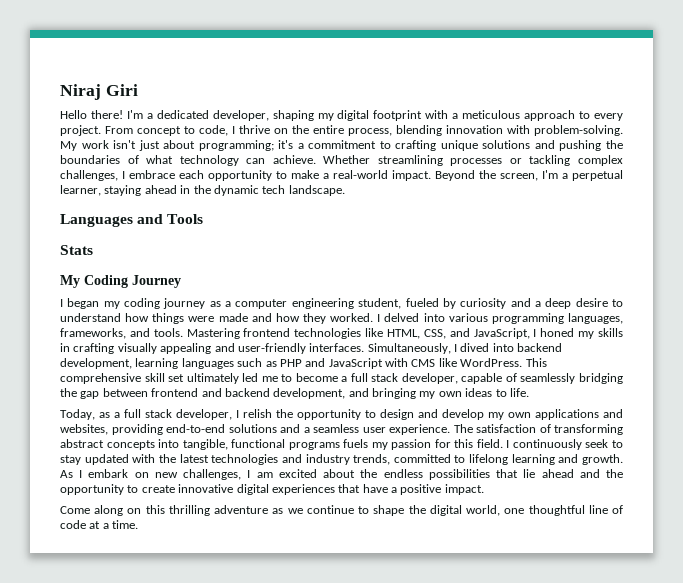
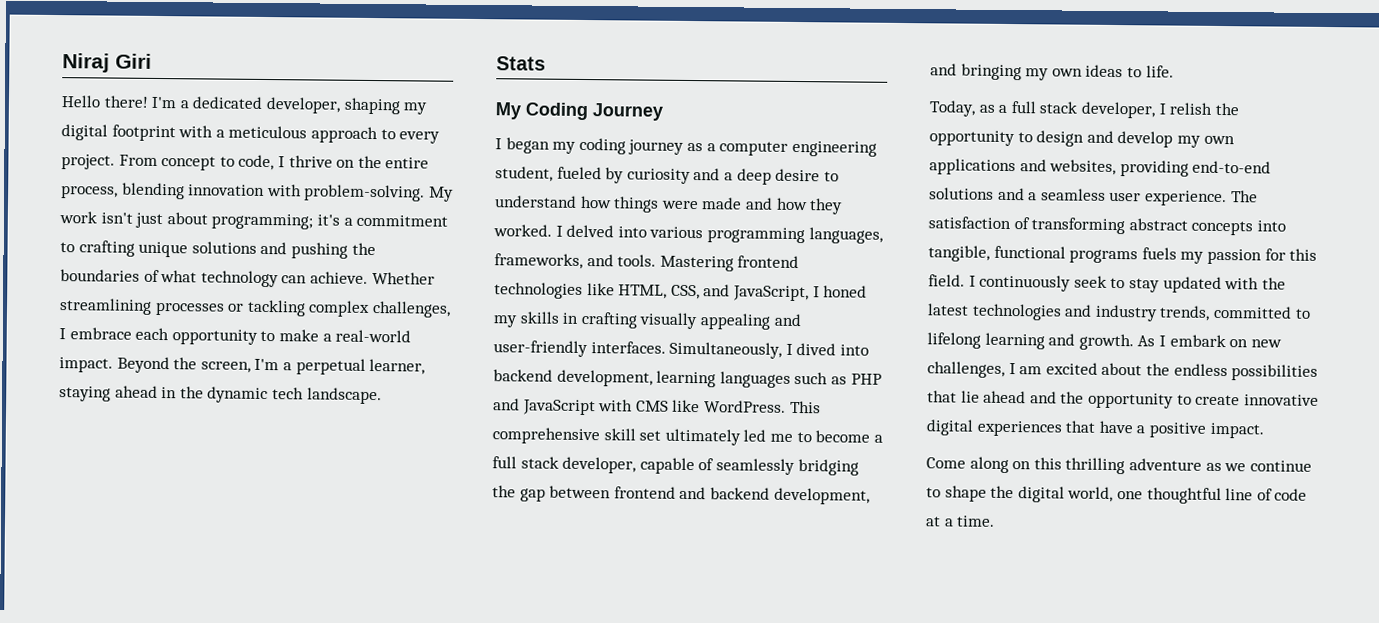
[60,214,204,227] // Languages and Tools -> (382, 396) none

